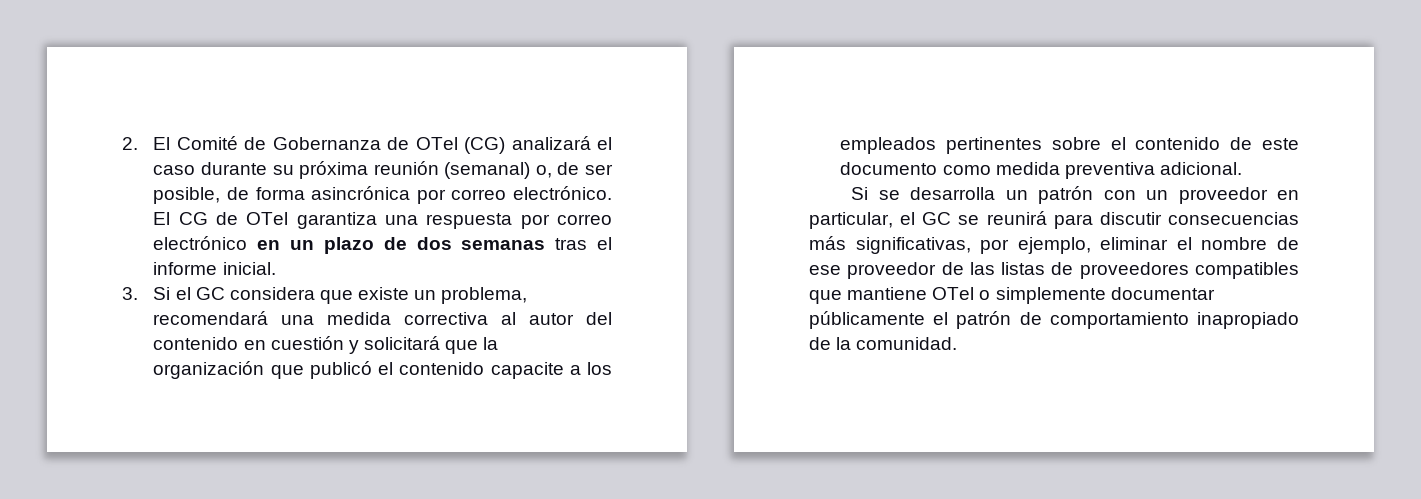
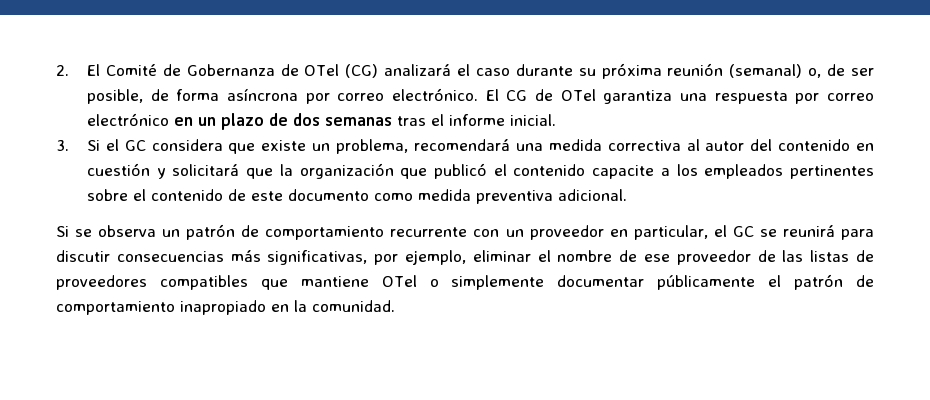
[311,186,411,200] asincrónica -> [226,88,298,101] asíncrona
[910,187,996,200] desarrolla -> [98,225,157,237] observa
(1094, 195) none -> [241,225,468,240] de comportamiento recurrente
[809,337,831,350] de -> [271,304,289,312] en

